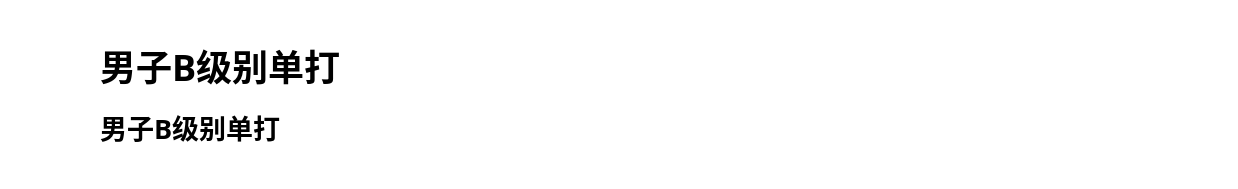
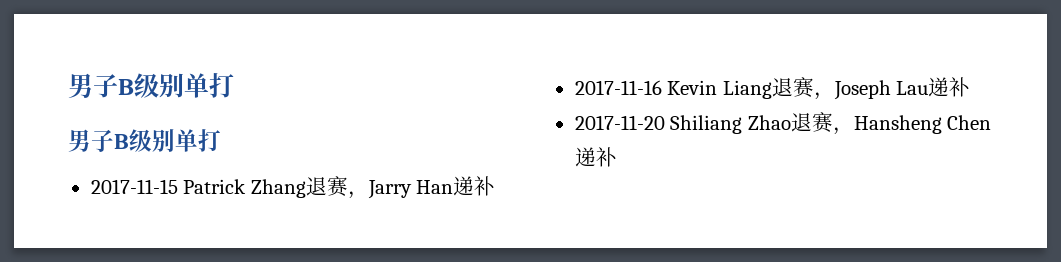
(280, 128) none -> [90,176,496,199] [574,77,971,100] [574,112,992,135] [574,147,617,167] // 2017-11-15 Patrick Zhang退赛，Jarry Han递补 // 2017-11-16 Kevin Liang退赛，Joseph Lau递补 // 2017-11-20 Shiliang Zhao退赛，Hansheng Chen递补

